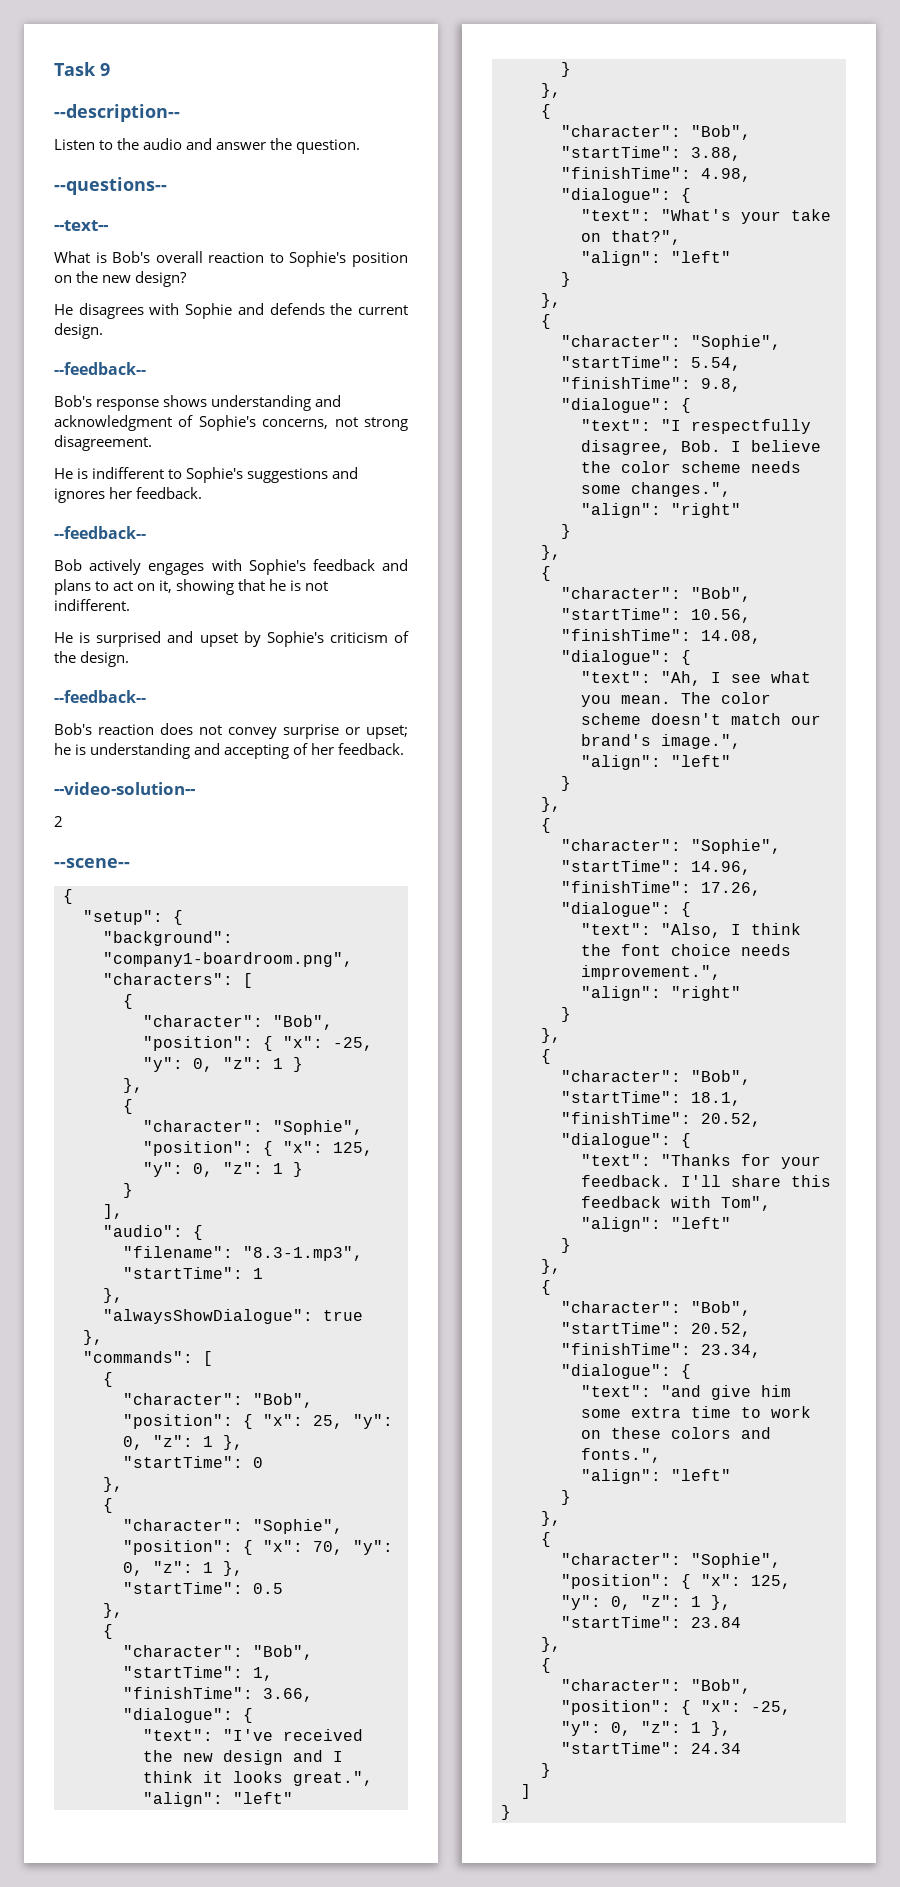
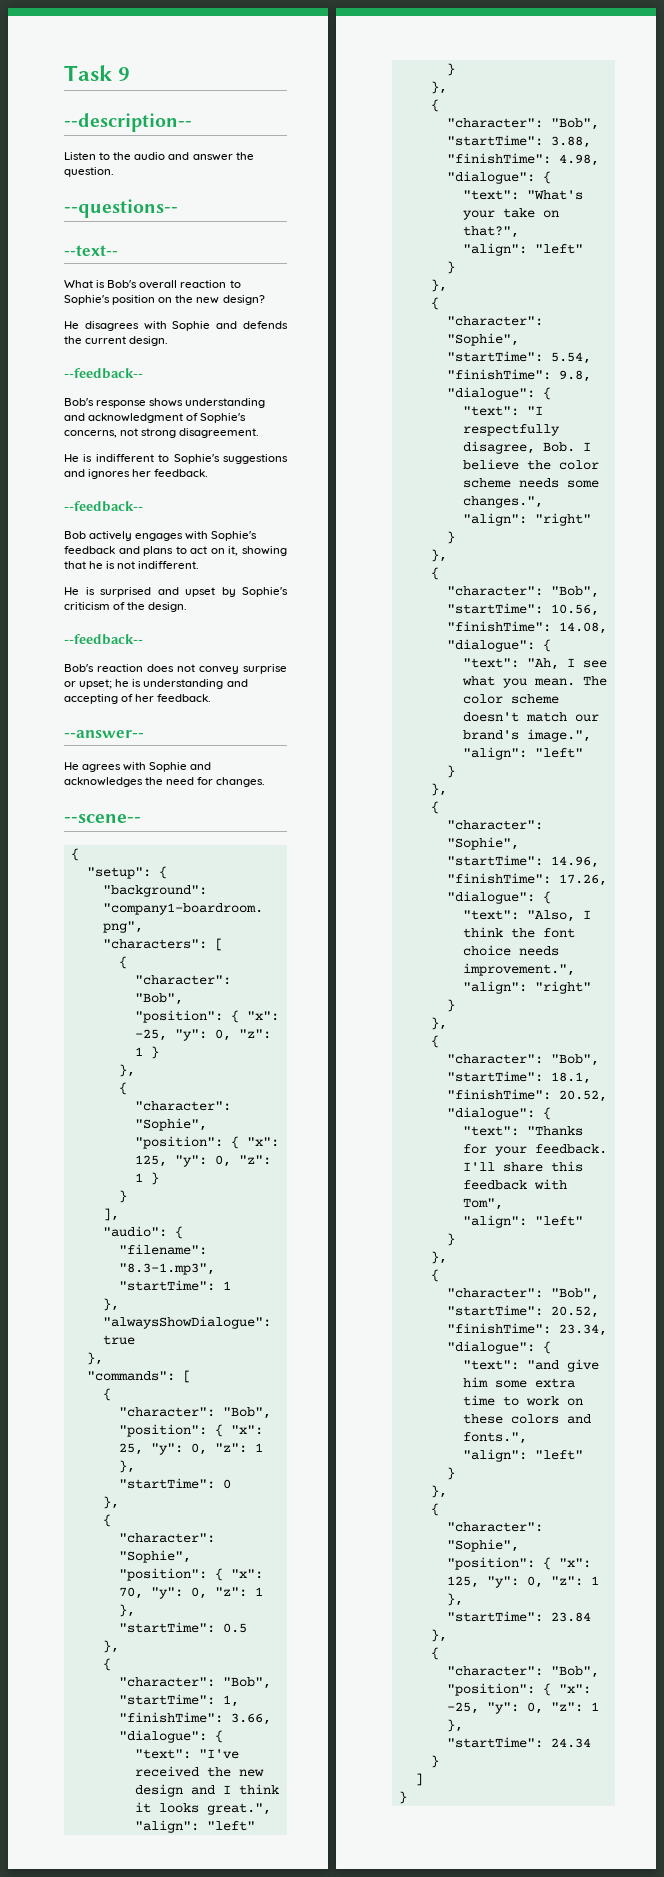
[54,782,195,795] [54,816,63,827] --video-solution-- // 2 -> [64,730,144,738] [64,762,212,772] [64,777,266,787] --answer-- // He agrees with Sophie and acknowledges the need for changes.

